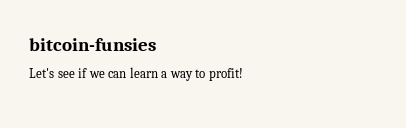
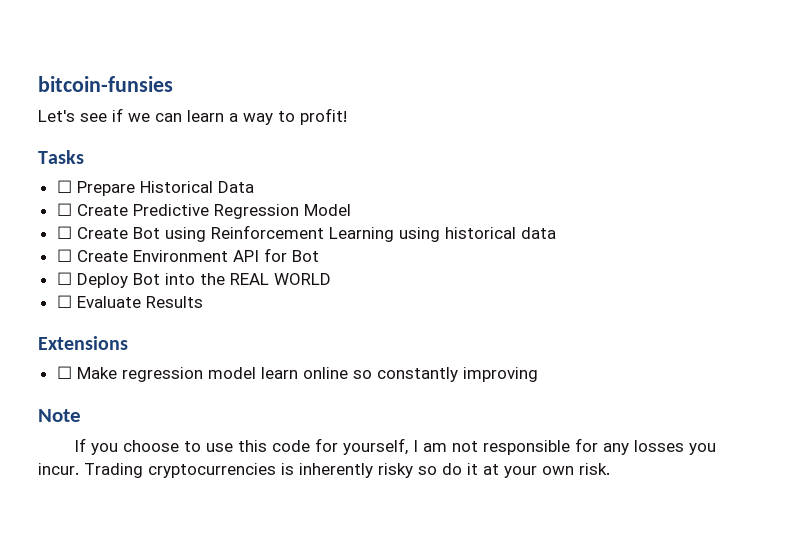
(243, 74) none -> [38,150,84,164] [56,180,254,196] [56,203,351,219] [56,225,556,242] [56,248,319,262] [56,272,331,288] [56,295,203,308] [38,336,128,350] [56,366,538,382] [38,409,81,422] [73,438,716,455] [38,463,610,478] // Tasks // ☐ Prepare Historical Data // ☐ Create Predictive Regression Model // ☐ Create Bot using Reinforcement Learning using historical data // ☐ Create Environment API for Bot // ☐ Deploy Bot into the REAL WORLD // ☐ Evaluate Results // Extensions // ☐ Make regression model learn online so constantly improving // Note // If you choose to use this code for yourself, I am not responsible for any losses you incur. Trading cryptocurrencies is inherently risky so do it at your own risk.

